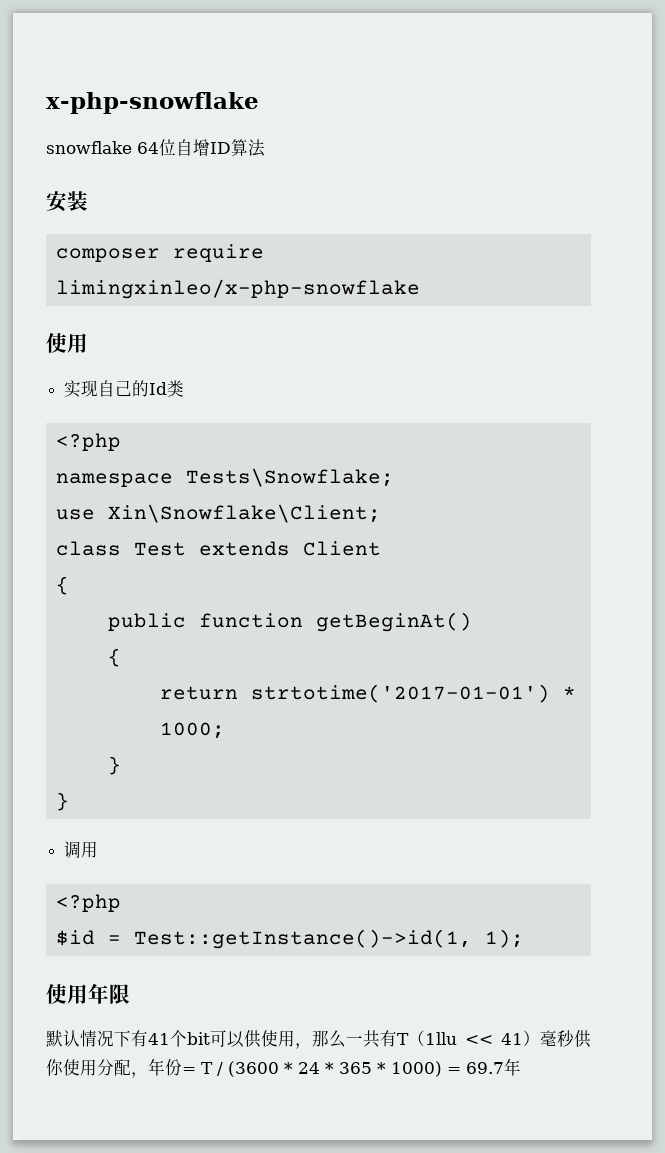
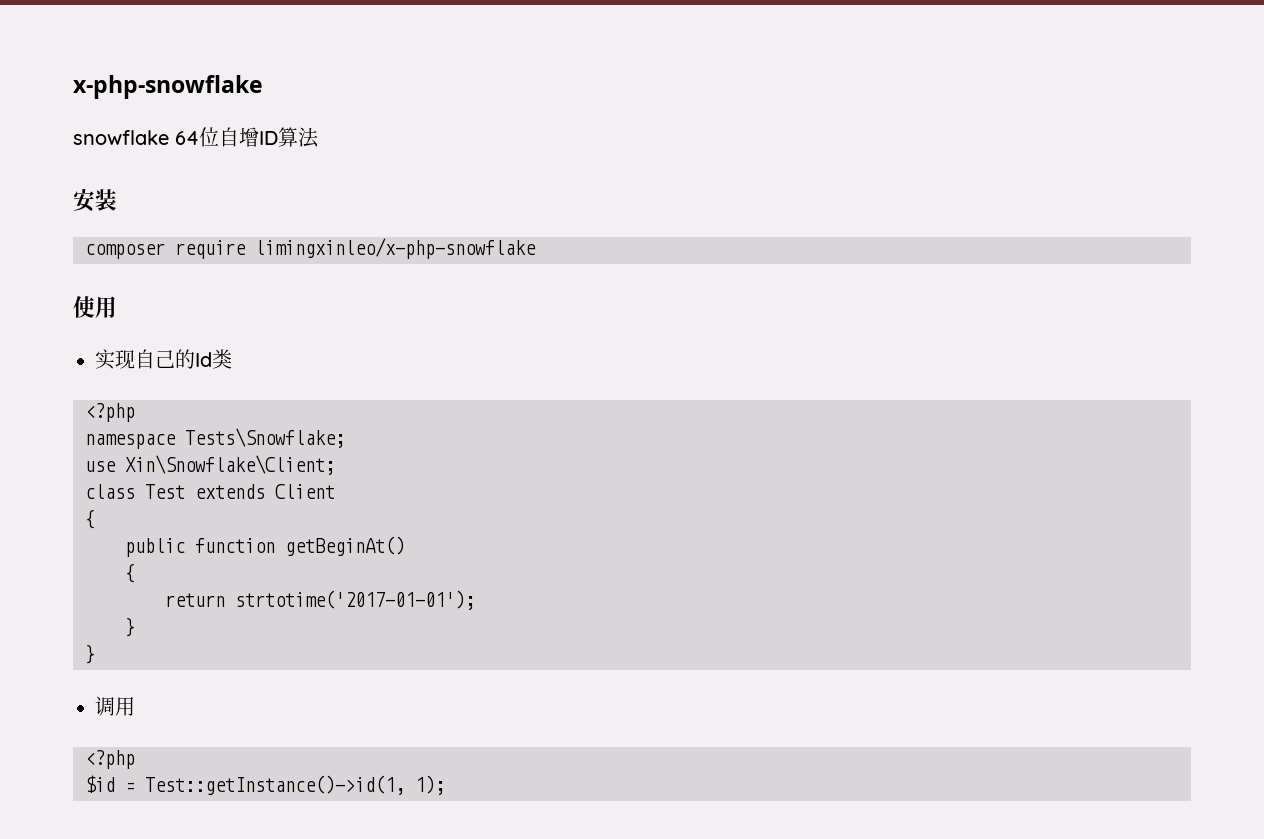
[250,684,576,703] [159,722,225,739] strtotime('2017-01-01') * 1000; -> [235,590,475,610] strtotime('2017-01-01');
[46,983,130,1004] [46,1030,591,1049] [46,1058,521,1078] // 使用年限 // 默认情况下有41个bit可以供使用，那么一共有T（1llu << 41）毫秒供你使用分配，年份= T / (3600 * 24 * 365 * 1000) = 69.7年 -> (445, 785) none

